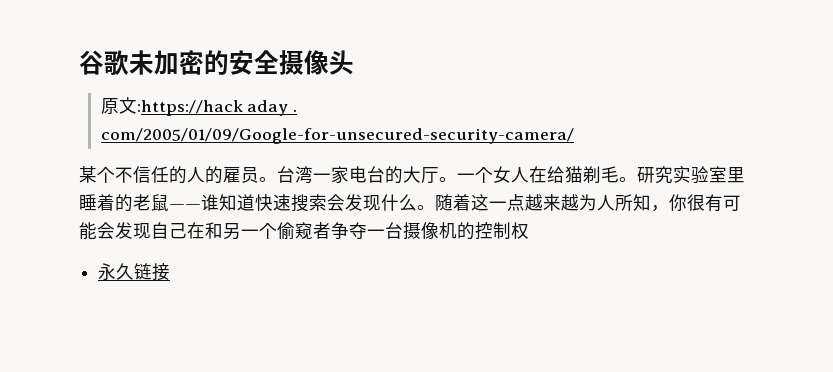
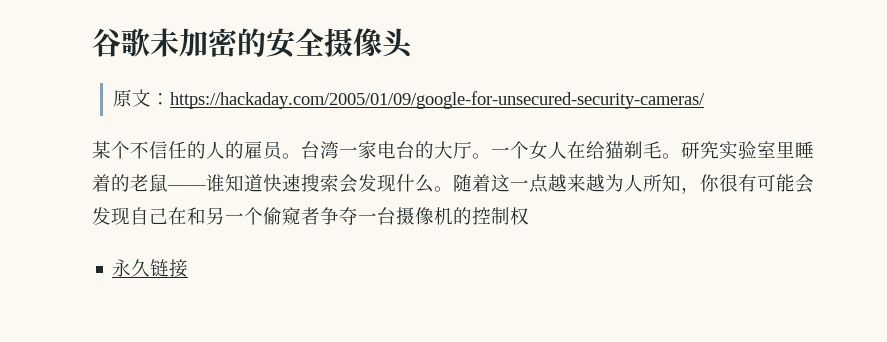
[136,100,298,116] [100,128,574,144] :https://hack aday . com/2005/01/09/Google-for-unsecured-security-camera/ -> [150,91,705,109] ：https://hackaday.com/2005/01/09/google-for-unsecured-security-cameras/

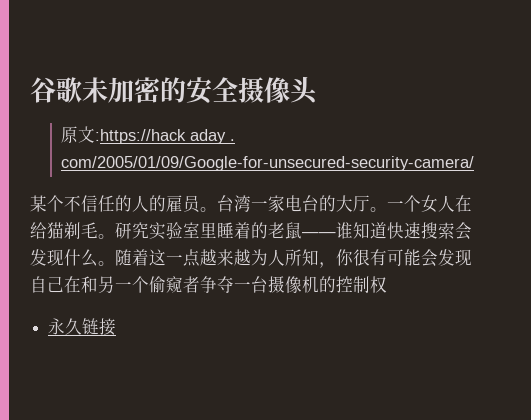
[150,91,705,109] ：https://hackaday.com/2005/01/09/google-for-unsecured-security-cameras/ -> [95,129,236,144] [61,156,475,171] :https://hack aday . com/2005/01/09/Google-for-unsecured-security-camera/

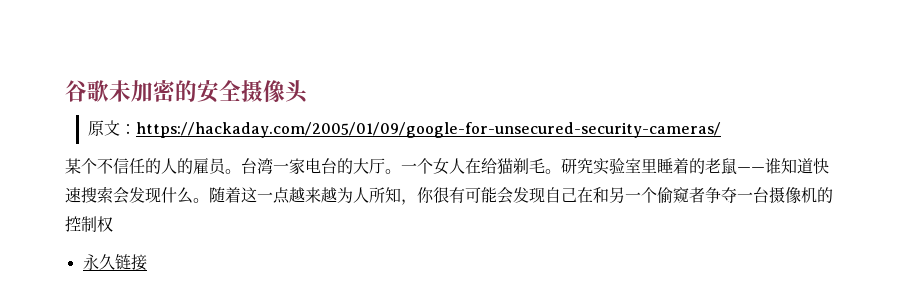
[95,129,236,144] [61,156,475,171] :https://hack aday . com/2005/01/09/Google-for-unsecured-security-camera/ -> [119,122,721,138] ：https://hackaday.com/2005/01/09/google-for-unsecured-security-cameras/

